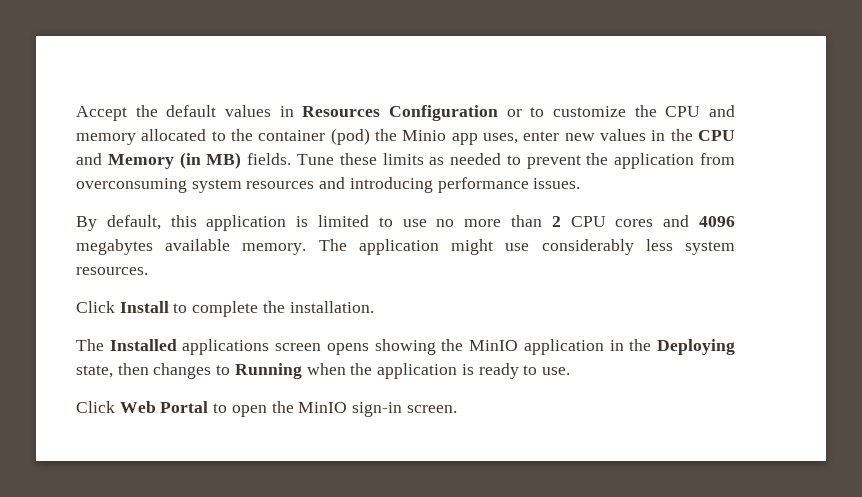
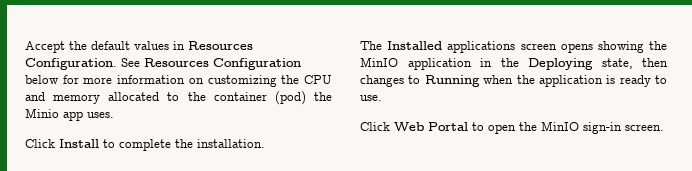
[388,105,626,121] Configuration or to customize -> [25,58,301,70] [25,75,277,87] Configuration. See Resources Configuration below for more information on customizing
[482,129,735,144] [76,152,735,169] [76,177,581,193] [76,215,735,231] [76,239,735,255] [76,267,148,275] uses, enter new values in the CPU and Memory (in MB) fields. Tune these limits as needed to prevent the application from overconsuming system resources and introducing performance issues. // By default, this application is limited to use no more than 2 CPU cores and 4096 megabytes available memory. The application might use considerably less system resources. -> [87,112,114,118] uses.

